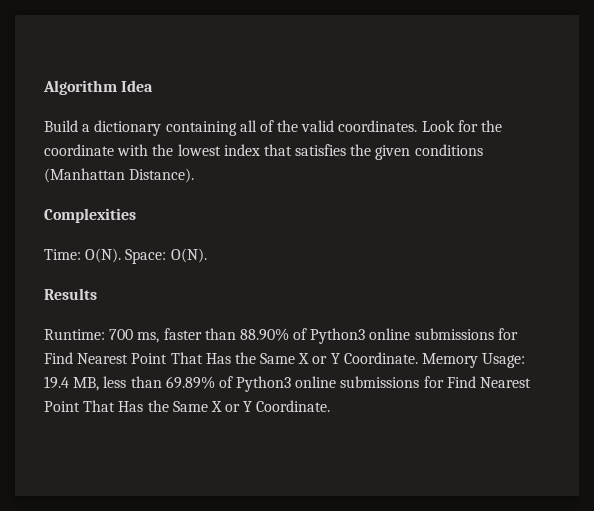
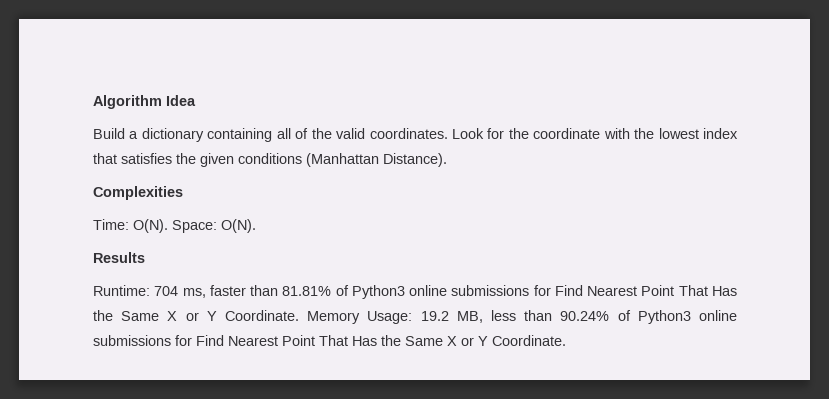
[109,329,134,340] 700 -> [154,286,179,296] 704
[239,328,289,341] 88.90% -> [282,286,332,296] 81.81%
[44,376,69,389] 19.4 -> [420,311,449,321] 19.2
[165,376,215,389] 69.89% -> [560,311,610,321] 90.24%

